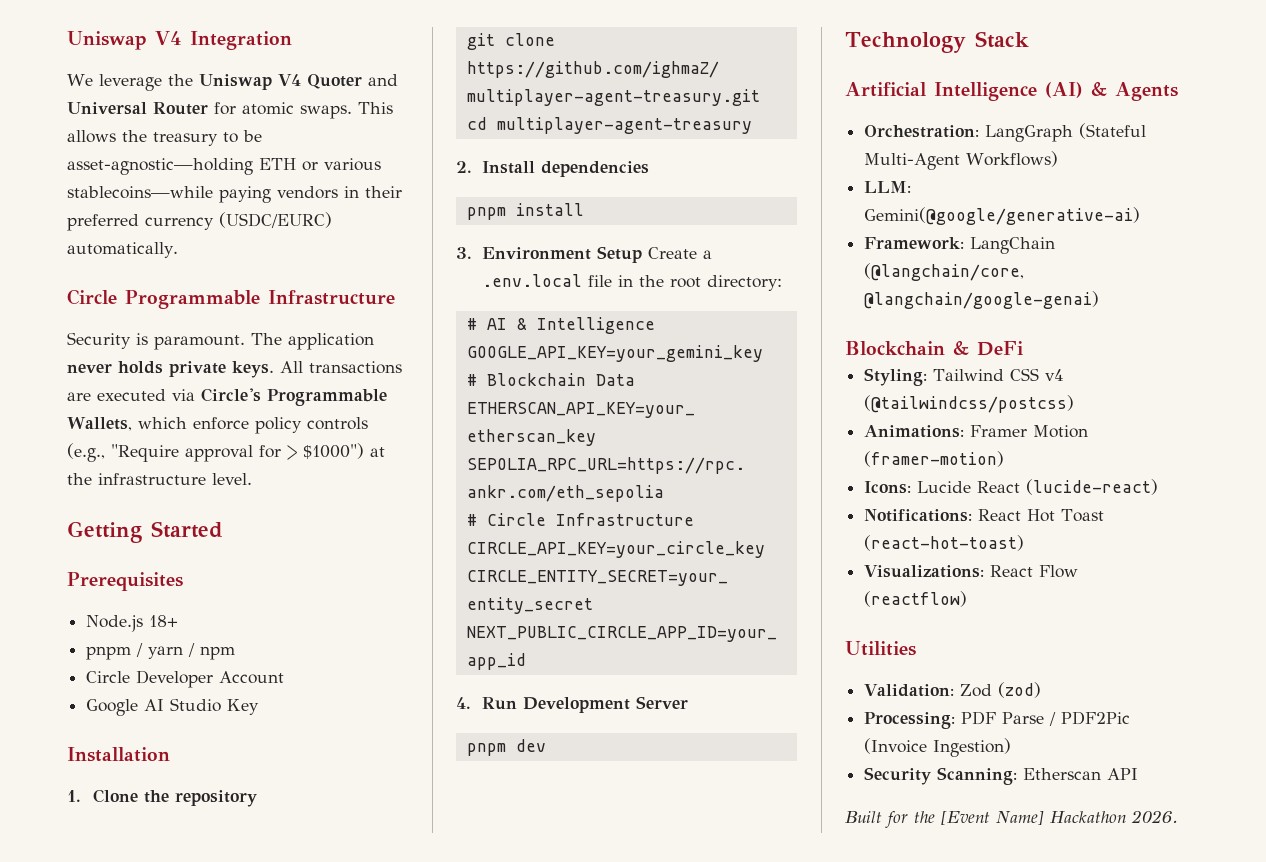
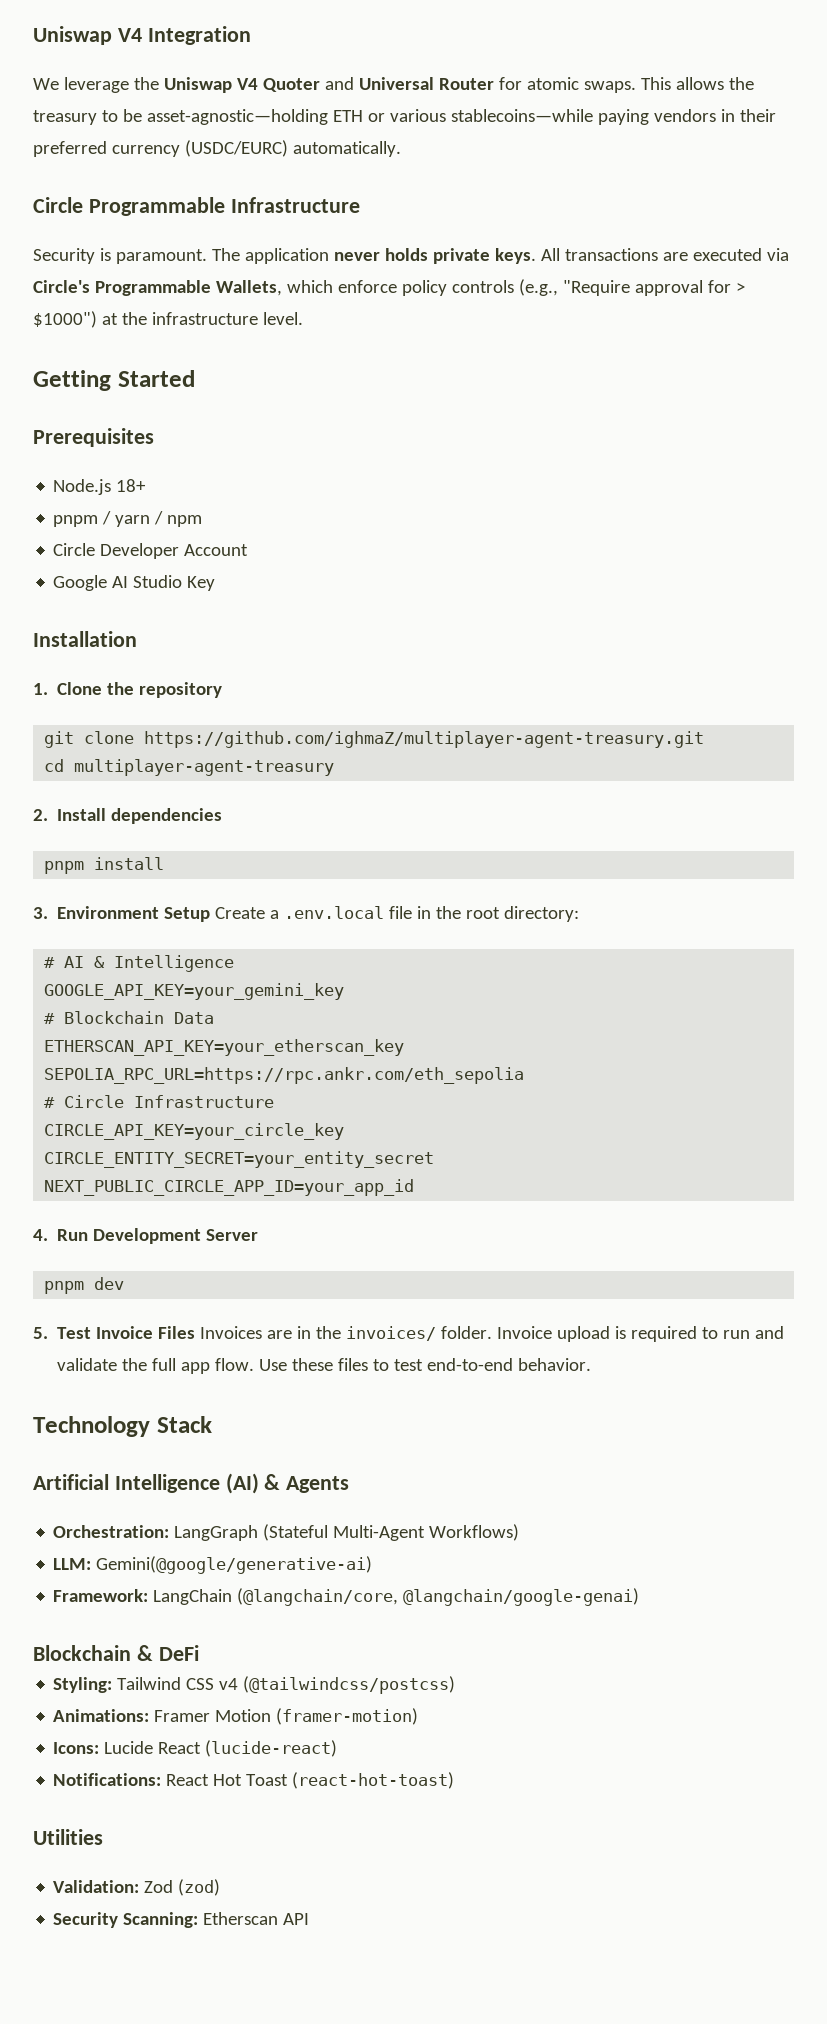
(546, 745) none -> [33,1326,785,1342] [57,1358,592,1374] // 5. Test Invoice Files Invoices are in the invoices/ folder. Invoice upload is required to run and validate the full app flow. Use these files to test end-to-end behavior.
[864,565,1079,578] [864,591,968,607] // Visualizations: React Flow (reactflow) -> (455, 1780) none
[864,711,1131,729] [864,738,1012,757] [864,767,1139,785] [845,810,1178,828] Processing: PDF Parse / PDF2Pic (Invoice Ingestion) // Security Scanning: Etherscan API // Built for the [Event Name] Hackathon 2026. -> [53,1912,310,1928] Security Scanning: Etherscan API

